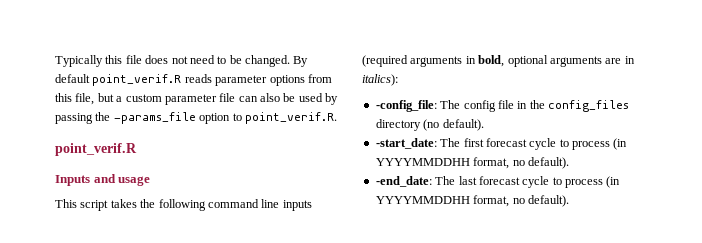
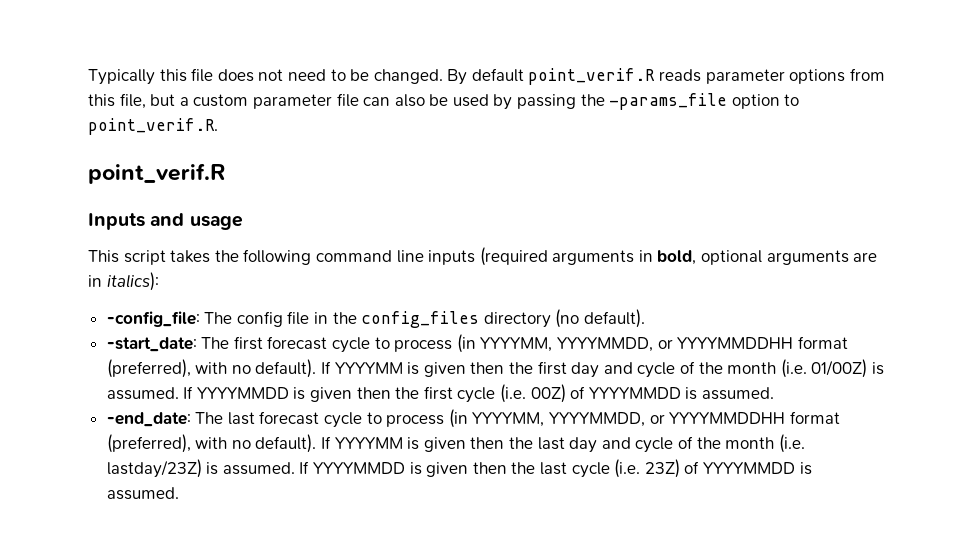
[375,157,569,169] YYYYMMDDHH format, no default). -> [480,336,848,352] [106,359,884,378] [106,384,774,403] YYYYMM, YYYYMMDD, or YYYYMMDDHH format (preferred), with no default). If YYYYMM is given then the first day and cycle of the month (i.e. 01/00Z) is assumed. If YYYYMMDD is given then the first cycle (i.e. 00Z) of YYYYMMDD is assumed.
[375,195,569,207] YYYYMMDDHH format, no default). -> [472,411,840,427] [106,434,805,453] [106,459,812,478] [106,487,179,500] YYYYMM, YYYYMMDD, or YYYYMMDDHH format (preferred), with no default). If YYYYMM is given then the last day and cycle of the month (i.e. lastday/23Z) is assumed. If YYYYMMDD is given then the last cycle (i.e. 23Z) of YYYYMMDD is assumed.

